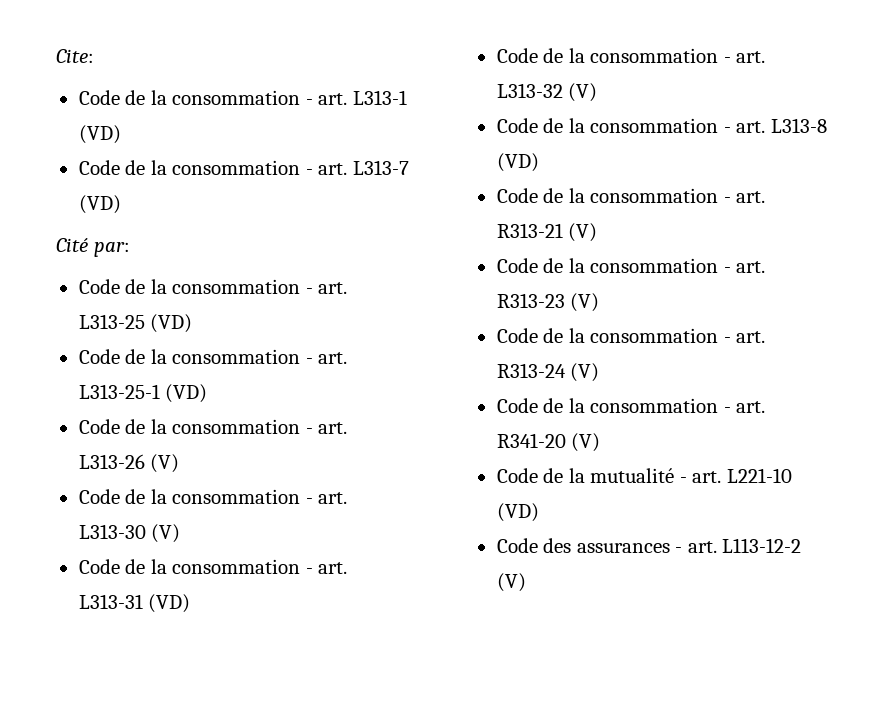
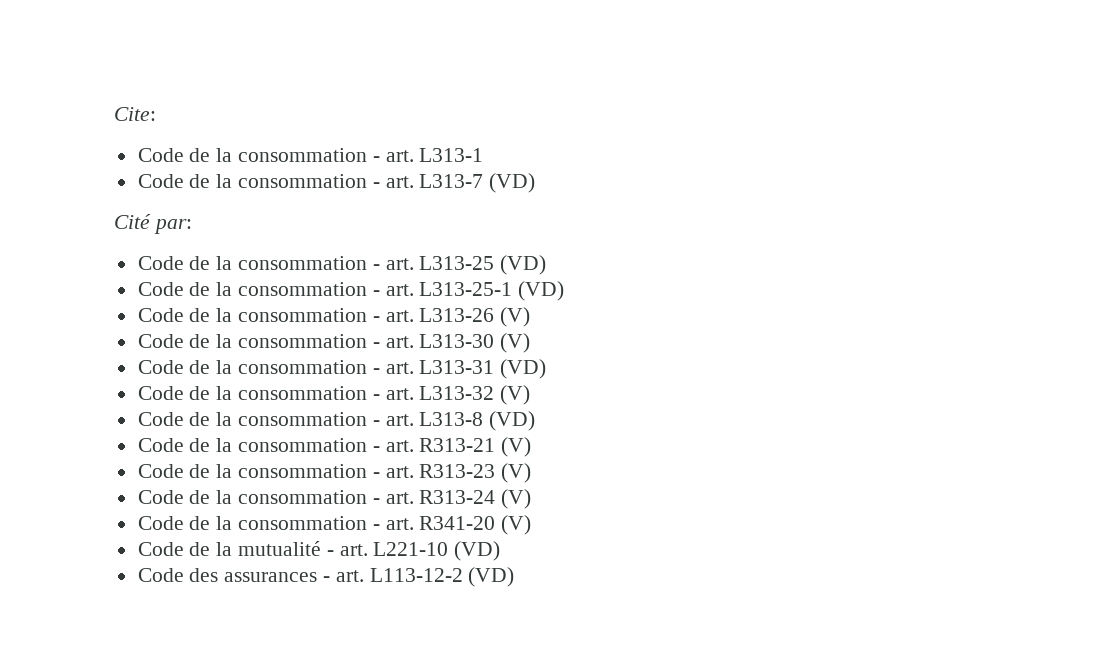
[78,125,121,144] (VD) -> (484, 155) none
[496,573,526,592] (V) -> [468,567,515,587] (VD)

